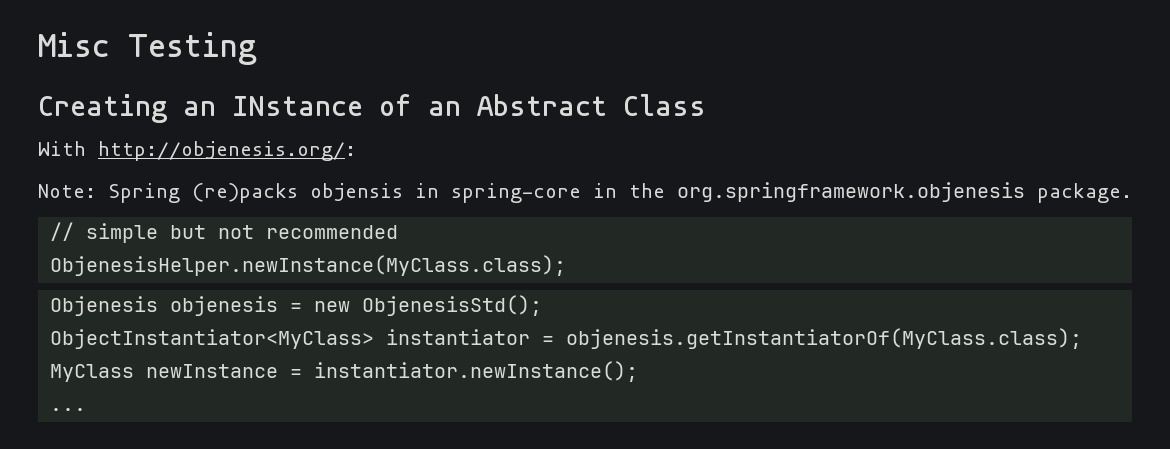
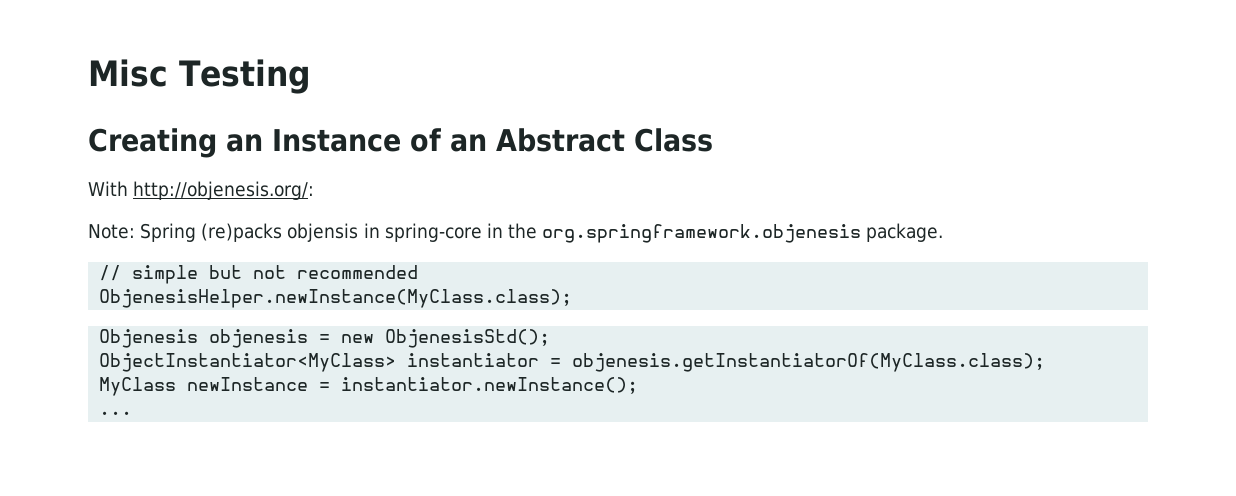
[232,96,363,116] INstance -> [272,129,401,152] Instance

